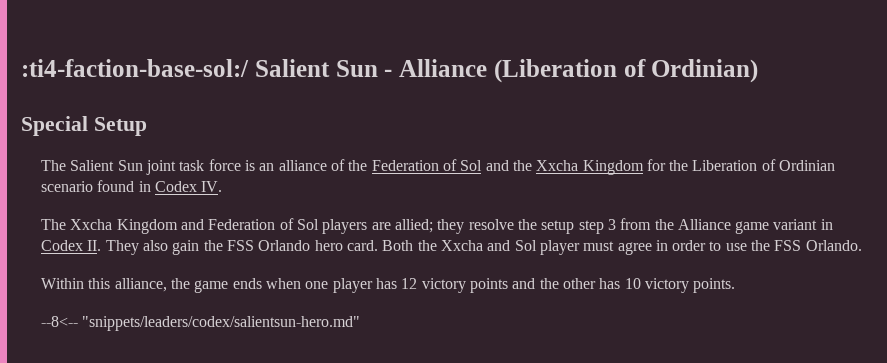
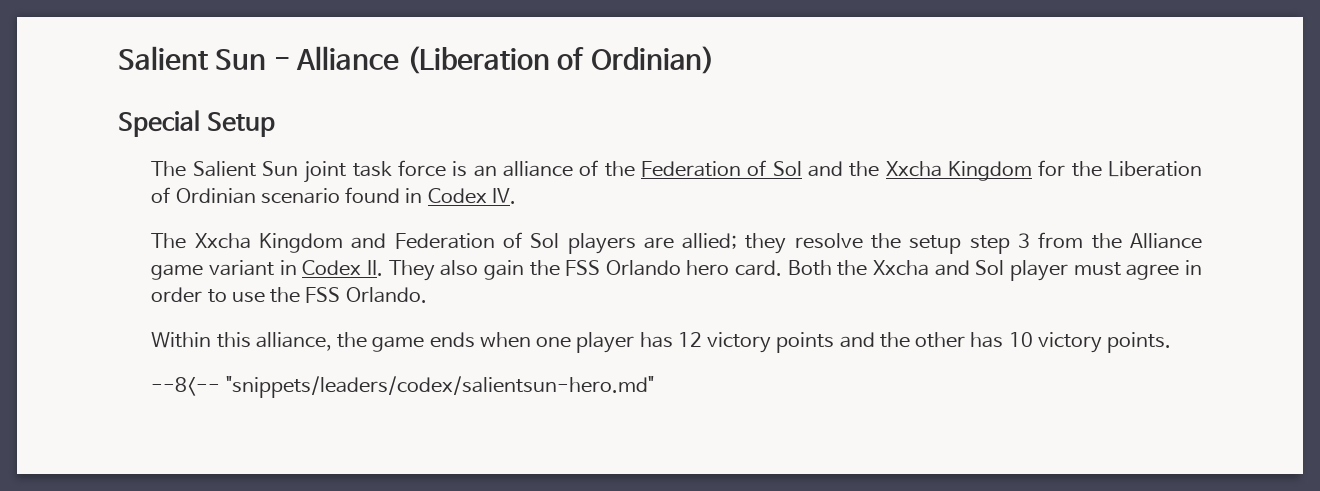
[21,59,249,77] :ti4-faction-base-sol:/ -> (118, 58) none

